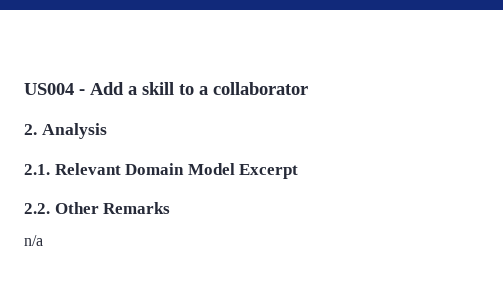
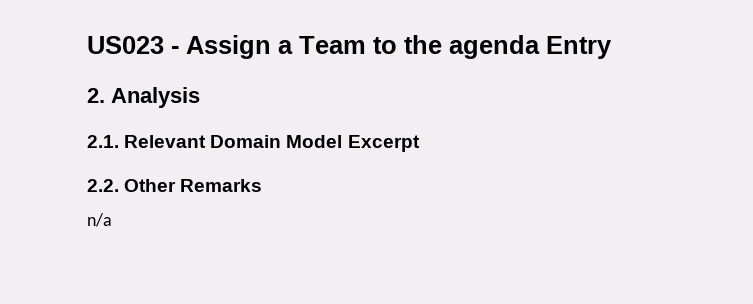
[24,82,308,95] US004 - Add a skill to a collaborator -> [87,35,612,59] US023 - Assign a Team to the agenda Entry

